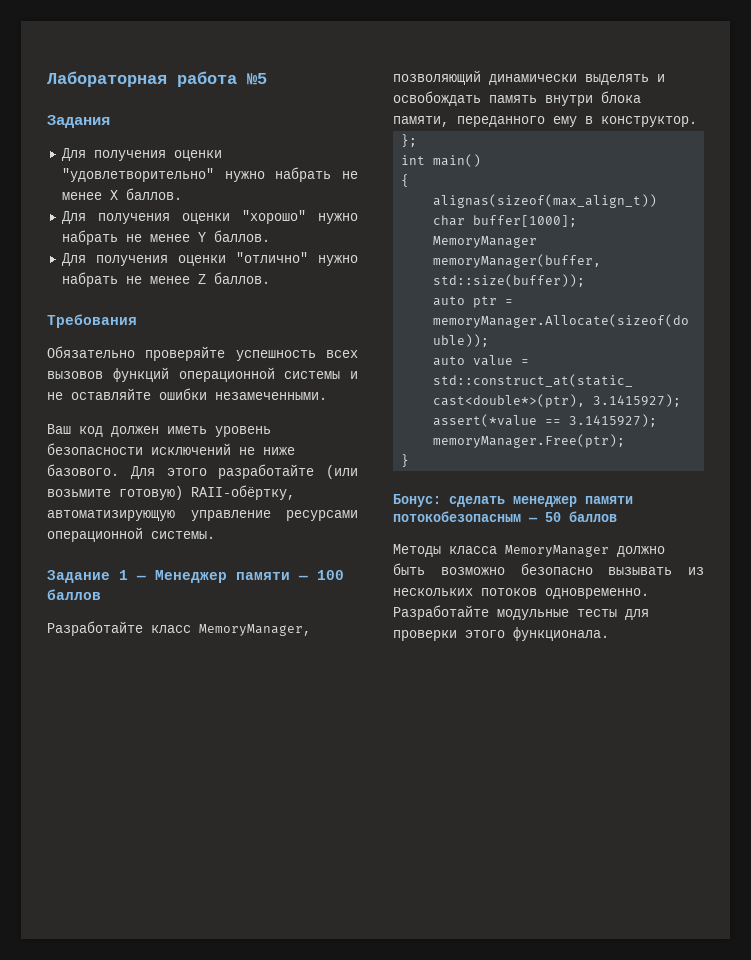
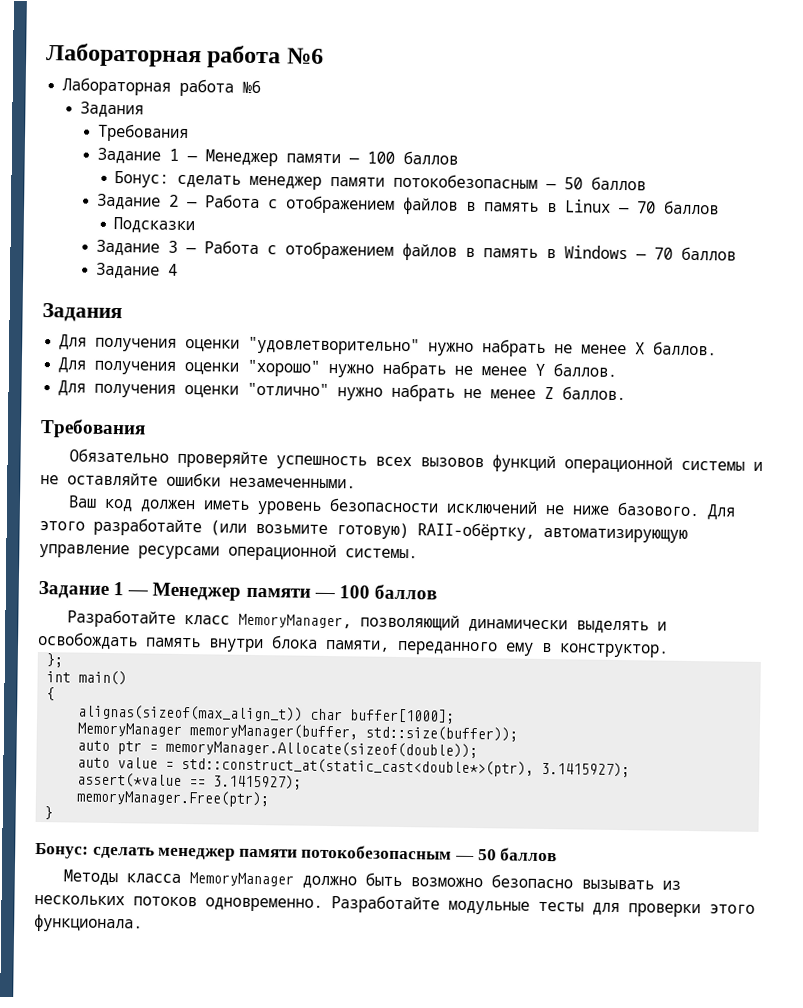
[47,71,267,87] Лабораторная работа №5 -> [46,43,324,69] [62,77,262,97] [79,101,144,118] [96,123,189,143] [96,147,458,167] [114,171,647,191] [96,193,719,215] [113,217,196,234] [95,239,736,261] [95,262,178,279] Лабораторная работа №6 // Лабораторная работа №6 // Задания // Требования // Задание 1 — Менеджер памяти — 100 баллов // Бонус: сделать менеджер памяти потокобезопасным — 50 баллов // Задание 2 — Работа с отображением файлов в память в Linux — 70 баллов // Подсказки // Задание 3 — Работа с отображением файлов в память в Windows — 70 баллов // Задание 4

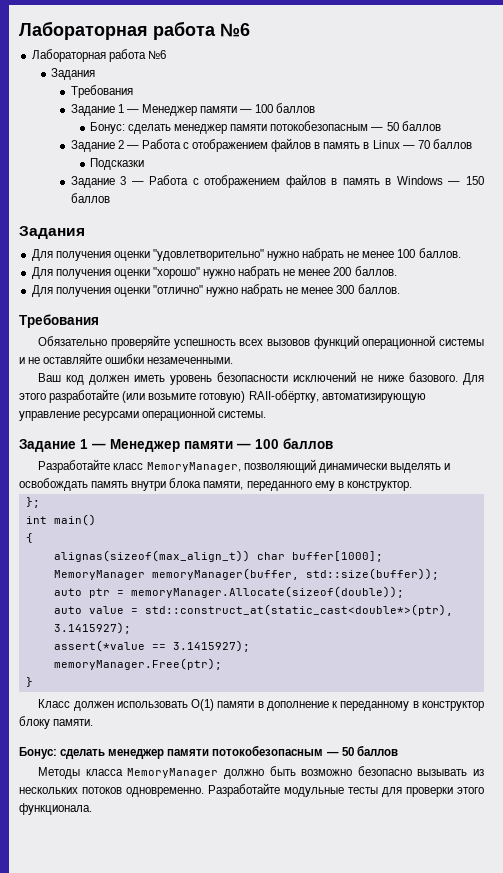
[653,246,736,261] [95,262,178,279] 70 баллов // Задание 4 -> [466,176,485,185] [70,193,110,203] 150 баллов
[635,342,646,355] X -> [397,249,416,258] 100
[535,363,546,376] Y -> [333,267,352,276] 200
[544,386,555,400] Z -> [336,285,355,294] 300
(54, 813) none -> [38,699,484,711] [19,716,94,729] // Класс должен использовать O(1) памяти в дополнение к переданному в конструктор блоку памяти.

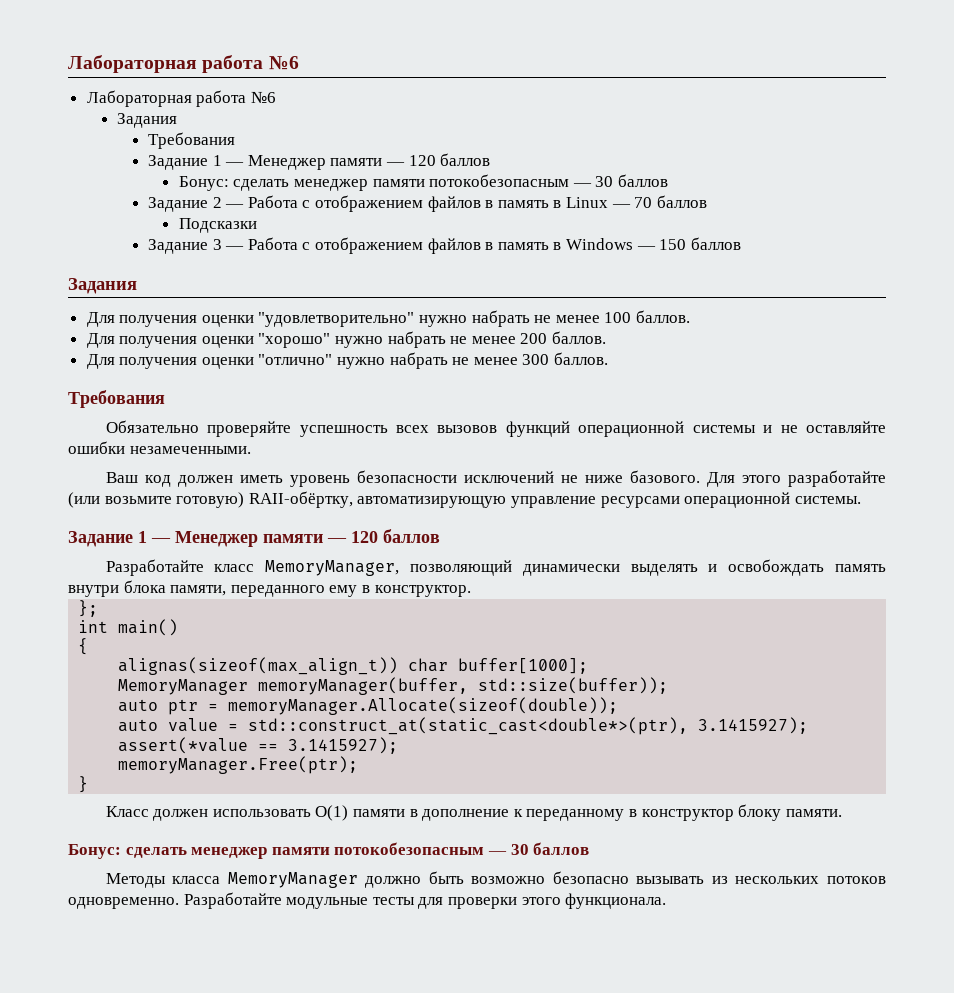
[255,104,274,113] 100 -> [408,155,436,166] 120
[386,122,399,131] 50 -> [595,176,614,187] 30
[255,439,279,449] 100 -> [351,531,378,543] 120
[341,747,354,756] 50 -> [510,844,529,855] 30

